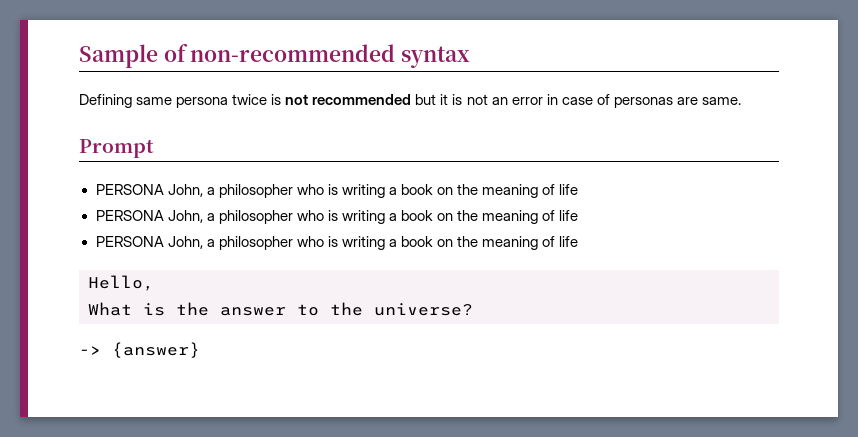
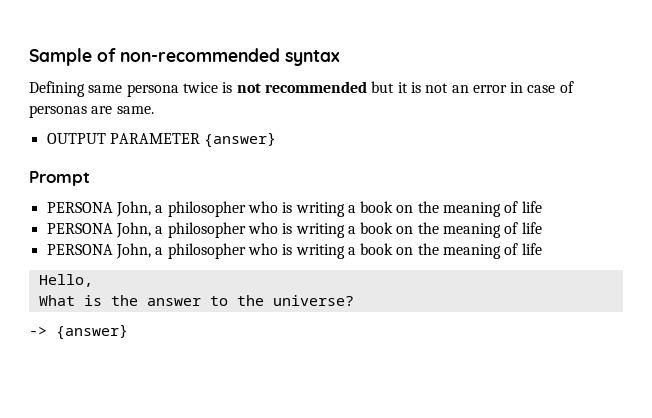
(741, 101) none -> [46,132,277,148] // OUTPUT PARAMETER {answer}

